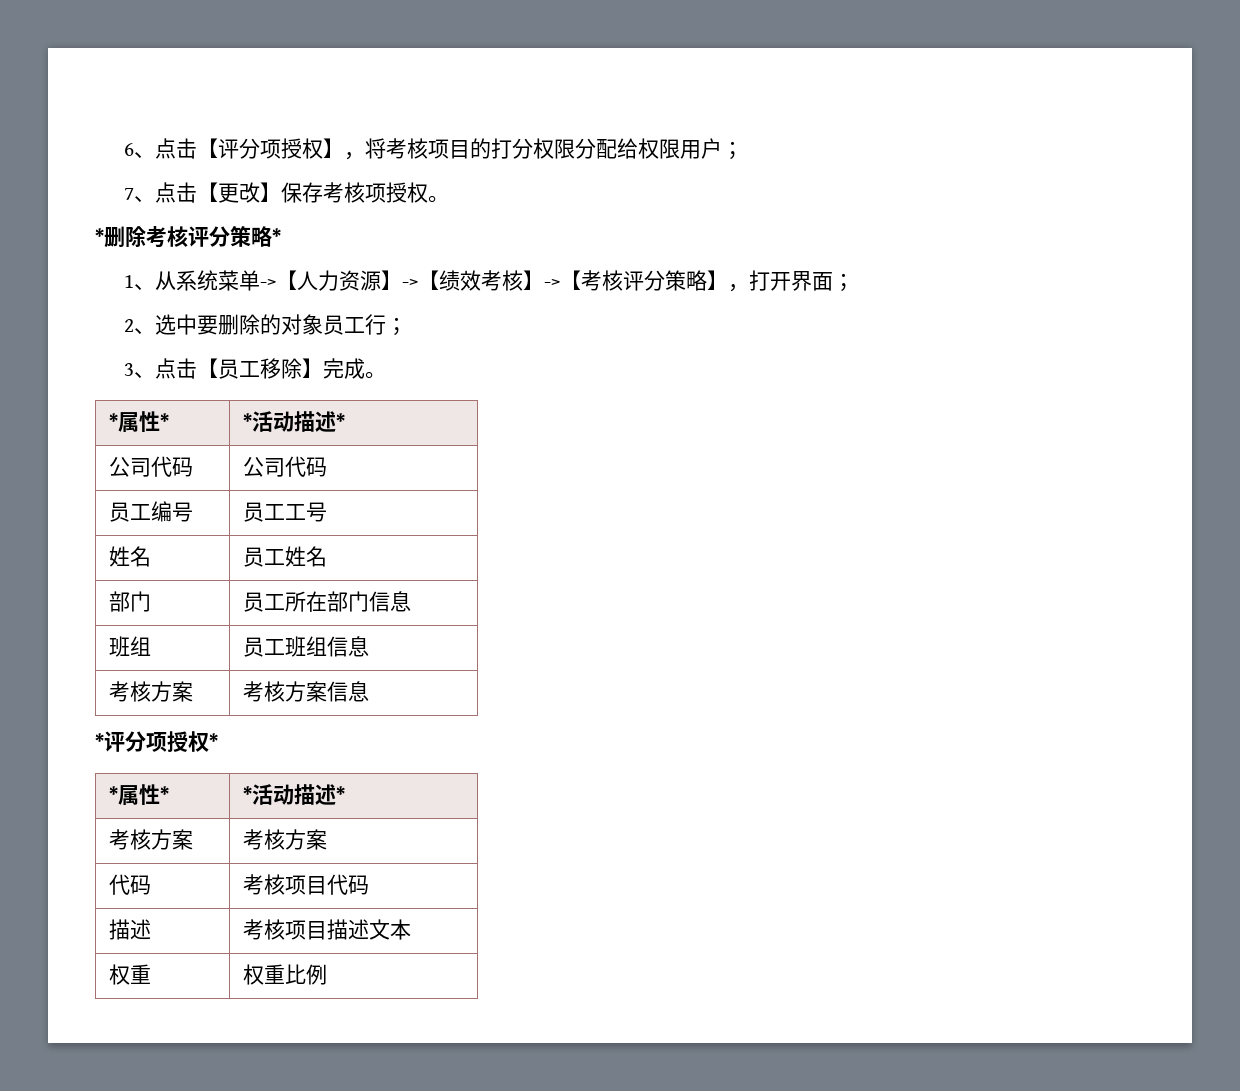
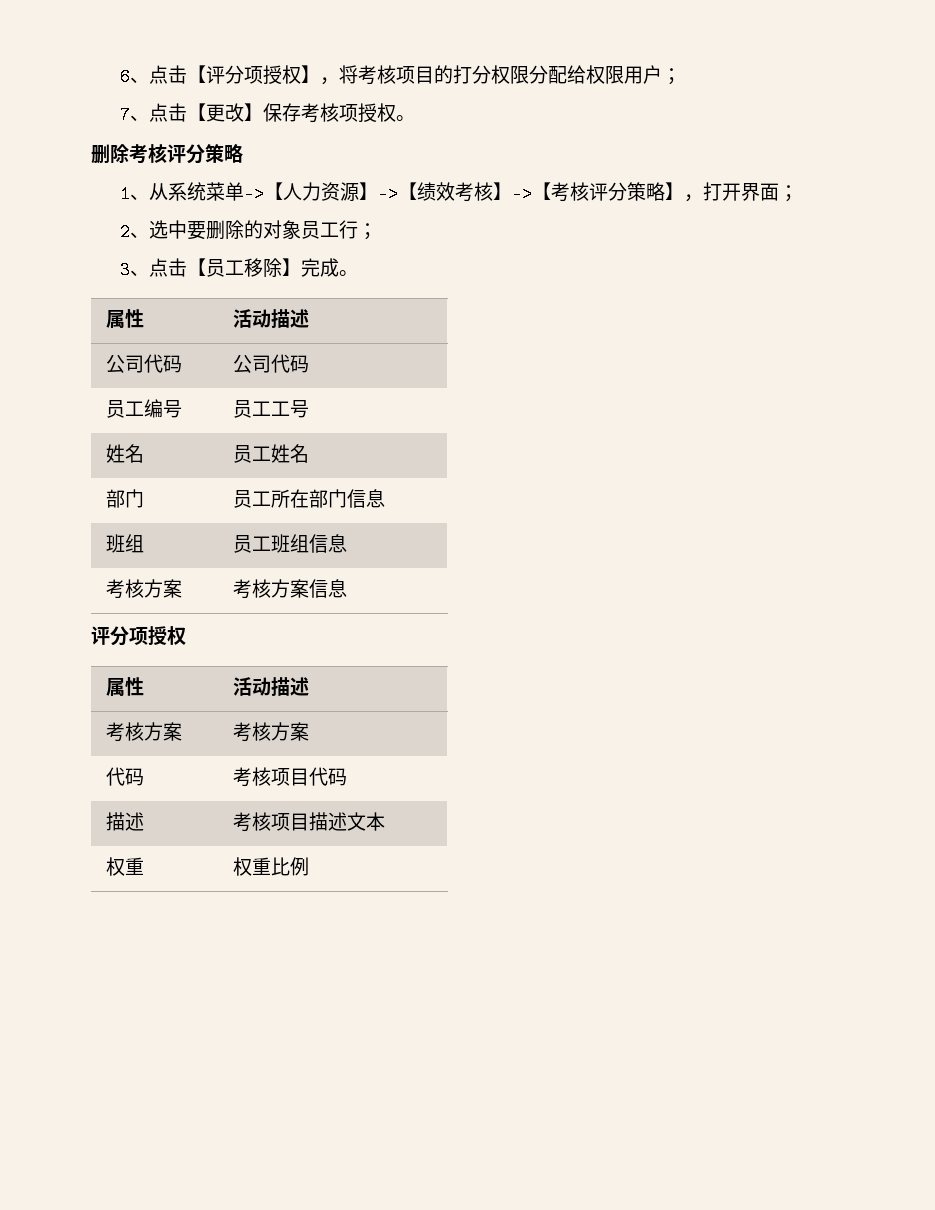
[95,228,104,244] * -> (415, 118) none
[272,228,281,244] * -> (243, 153) none
[108,411,169,432] [242,411,345,432] *属性* | *活动描述* -> [106,309,145,328] [233,309,310,328] 属性 | 活动描述
[95,731,218,752] [108,784,169,805] [242,784,345,805] *评分项授权* // *属性* | *活动描述* -> [91,626,186,646] [106,677,145,696] [233,677,310,696] 评分项授权 // 属性 | 活动描述

